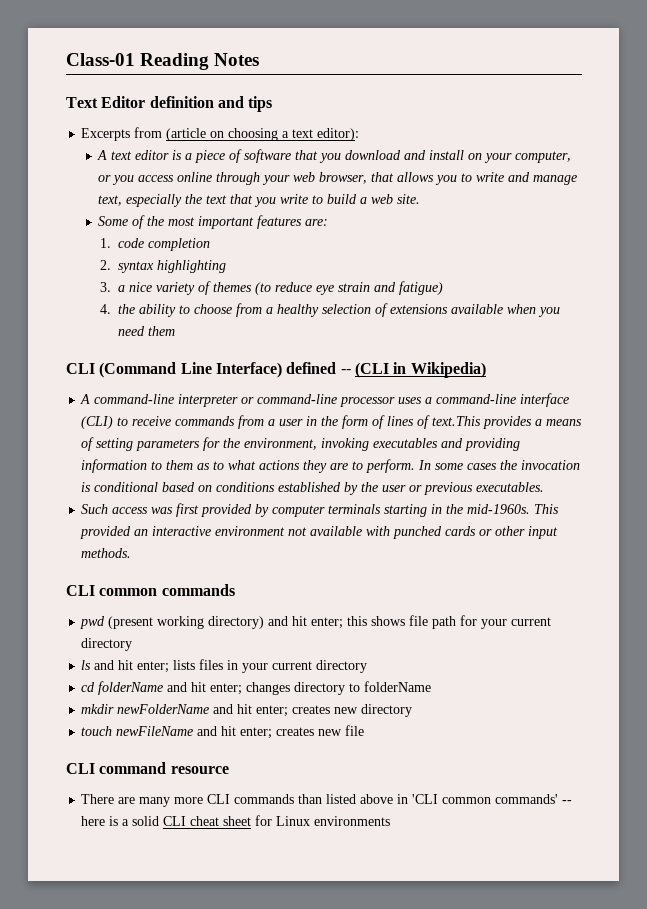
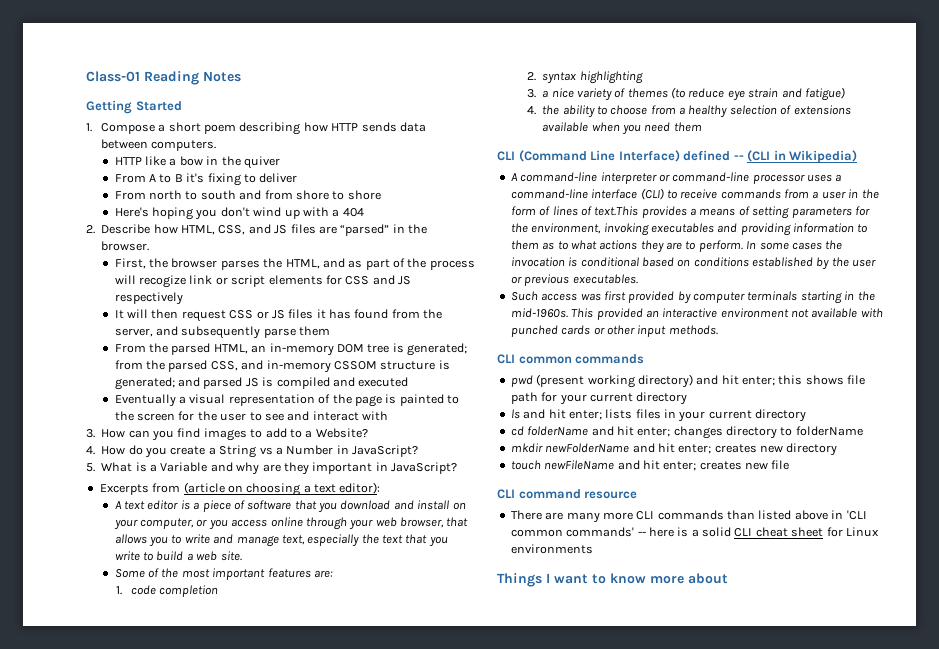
[66,96,273,112] Text Editor definition and tips -> [86,100,182,114] [86,122,426,135] [100,139,217,151] [114,156,280,169] [114,173,298,186] [114,190,381,200] [114,207,364,220] [86,224,427,236] [101,241,150,251] [114,258,475,270] [114,275,412,288] [114,292,183,305] [114,309,443,322] [114,326,331,339] [114,343,468,356] [114,360,450,373] [114,377,409,390] [114,394,460,407] [114,411,389,421] [86,428,368,441] [86,445,418,458] [86,462,457,475] Getting Started // 1. Compose a short poem describing how HTTP sends data between computers. // HTTP like a bow in the quiver // From A to B it's fixing to deliver // From north to south and from shore to shore // Here's hoping you don't wind up with a 404 // 2. Describe how HTML, CSS, and JS files are “parsed” in the browser. // First, the browser parses the HTML, and as part of the process will recogize link or script elements for CSS and JS respectively // It will then request CSS or JS files it has found from the server, and subsequently parse them // From the parsed HTML, an in-memory DOM tree is generated; from the parsed CSS, and in-memory CSSOM structure is generated; and parsed JS is compiled and executed // Eventually a visual representation of the page is painted to the screen for the user to see and interact with // 3. How can you find images to add to a Website? // 4. How do you create a String vs a Number in JavaScript? // 5. What is a Variable and why are they important in JavaScript?
(391, 821) none -> [497,573,728,587] // Things I want to know more about

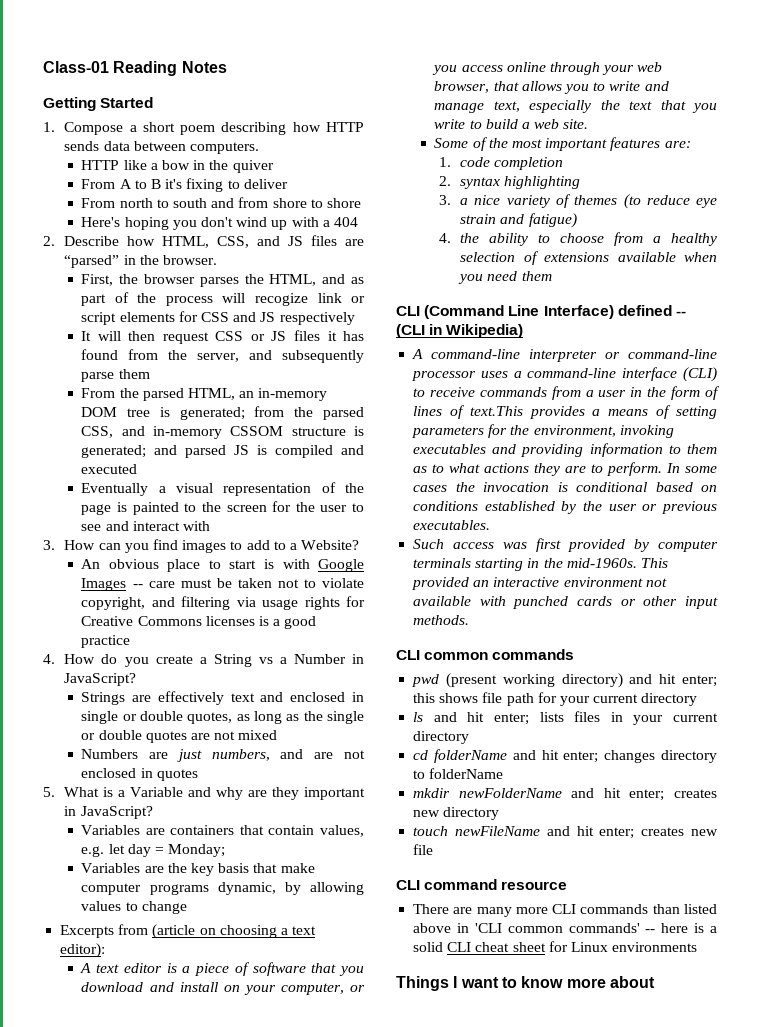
(368, 433) none -> [81,559,365,572] [81,578,364,591] [81,596,365,610] [81,616,317,629] [81,635,131,648] // An obvious place to start is with Google Images -- care must be taken not to violate copyright, and filtering via usage rights for Creative Commons licenses is a good practice
(418, 451) none -> [81,691,364,705] [81,711,364,724] [81,730,278,743] [81,749,365,762] [81,768,198,781] // Strings are effectively text and enclosed in single or double quotes, as long as the single or double quotes are not mixed // Numbers are just numbers, and are not enclosed in quotes
(457, 468) none -> [81,825,364,837] [81,844,226,857] [81,863,315,876] [81,882,364,895] [81,901,187,914] // Variables are containers that contain values, e.g. let day = Monday; // Variables are the key basis that make computer programs dynamic, by allowing values to change

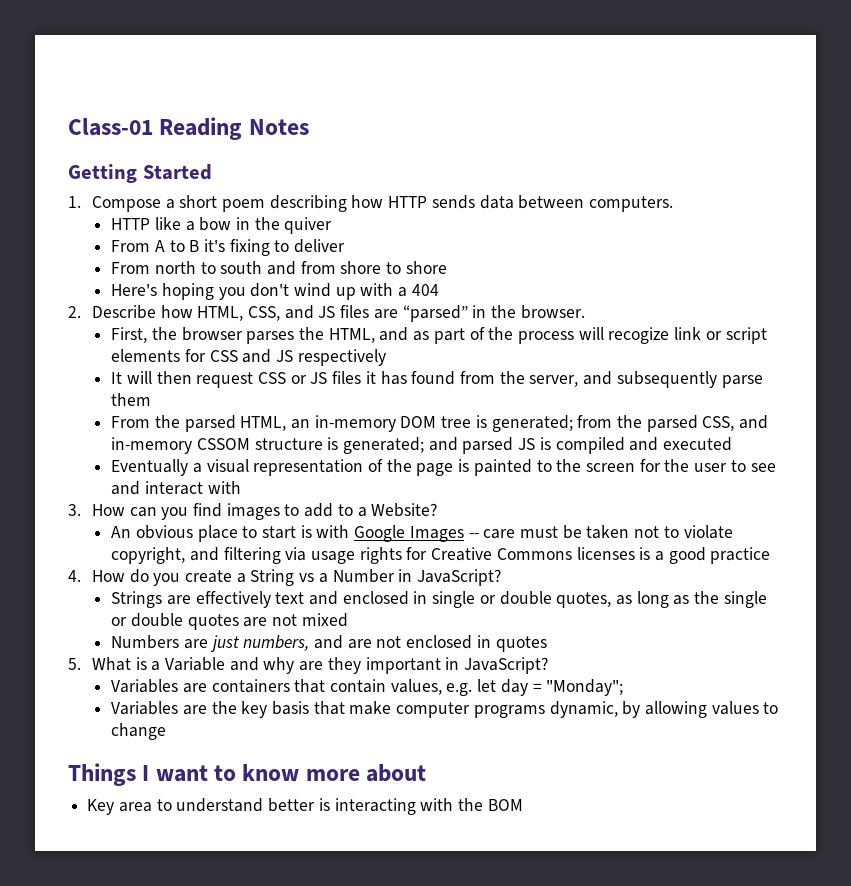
[168,844,226,857] Monday; -> [546,679,624,696] "Monday";
[60,924,317,939] [60,943,106,958] [80,962,364,976] [81,982,365,995] [432,62,663,75] [434,81,669,94] [434,100,717,113] [434,119,589,129] [434,137,691,151] [438,157,564,170] [438,176,581,189] [438,194,717,209] [460,213,577,228] [438,232,717,246] [460,251,717,265] [458,271,552,284] [396,305,686,319] [396,324,524,338] [412,349,717,362] [412,367,717,382] [413,386,720,400] [413,405,717,419] [412,424,674,438] [413,443,717,457] [413,462,717,476] [413,482,717,492] [413,501,717,514] [413,520,491,530] [413,538,718,552] [413,558,668,571] [412,577,667,590] [413,596,718,609] [413,615,470,625] [396,649,575,660] [412,673,717,688] [413,692,698,706] [413,711,718,725] [413,731,470,744] [413,749,717,763] [413,768,504,779] [413,788,717,801] [413,807,500,820] [413,826,718,839] [413,844,434,855] [396,879,568,890] [413,904,717,917] [413,923,717,933] [413,941,698,952] // Excerpts from (article on choosing a text editor): // A text editor is a piece of software that you download and install on your computer, or you access online through your web browser, that allows you to write and manage text, especially the text that you write to build a web site. // Some of the most important features are: // 1. code completion // 2. syntax highlighting // 3. a nice variety of themes (to reduce eye strain and fatigue) // 4. the ability to choose from a healthy selection of extensions available when you need them // CLI (Command Line Interface) defined -- (CLI in Wikipedia) // A command-line interpreter or command-line processor uses a command-line interface (CLI) to receive commands from a user in the form of lines of text.This provides a means of setting parameters for the environment, invoking executables and providing information to them as to what actions they are to perform. In some cases the invocation is conditional based on conditions established by the user or previous executables. // Such access was first provided by computer terminals starting in the mid-1960s. This provided an interactive environment not available with punched cards or other input methods. // CLI common commands // pwd (present working directory) and hit enter; this shows file path for your current directory // ls and hit enter; lists files in your current directory // cd folderName and hit enter; changes directory to folderName // mkdir newFolderName and hit enter; creates new directory // touch newFileName and hit enter; creates new file // CLI command resource // There are many more CLI commands than listed above in 'CLI common commands' -- here is a solid CLI cheat sheet for Linux environments -> (167, 731) none
(655, 982) none -> [87,798,523,815] // Key area to understand better is interacting with the BOM

